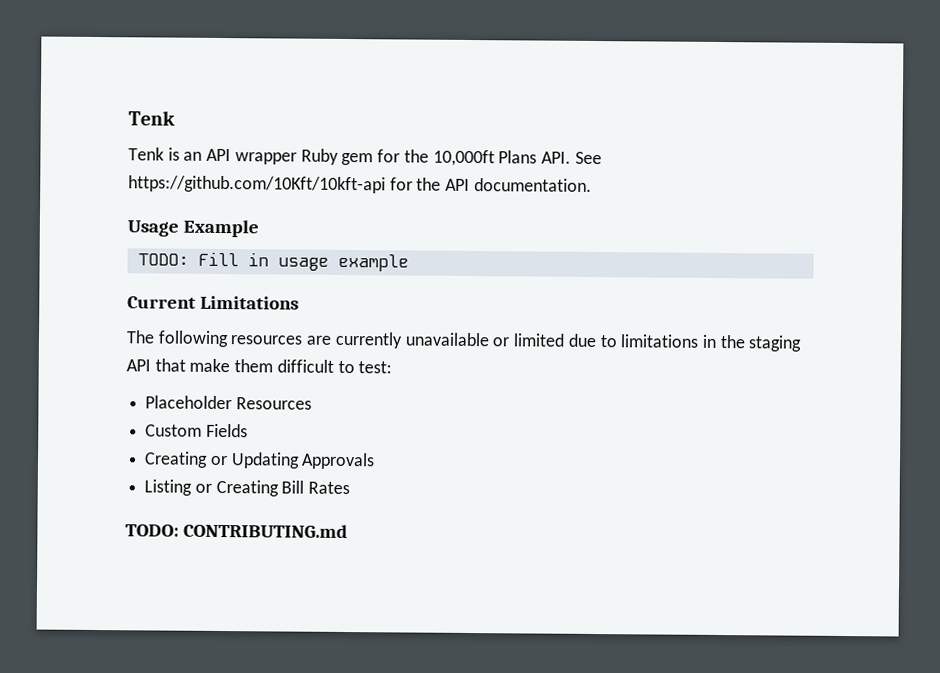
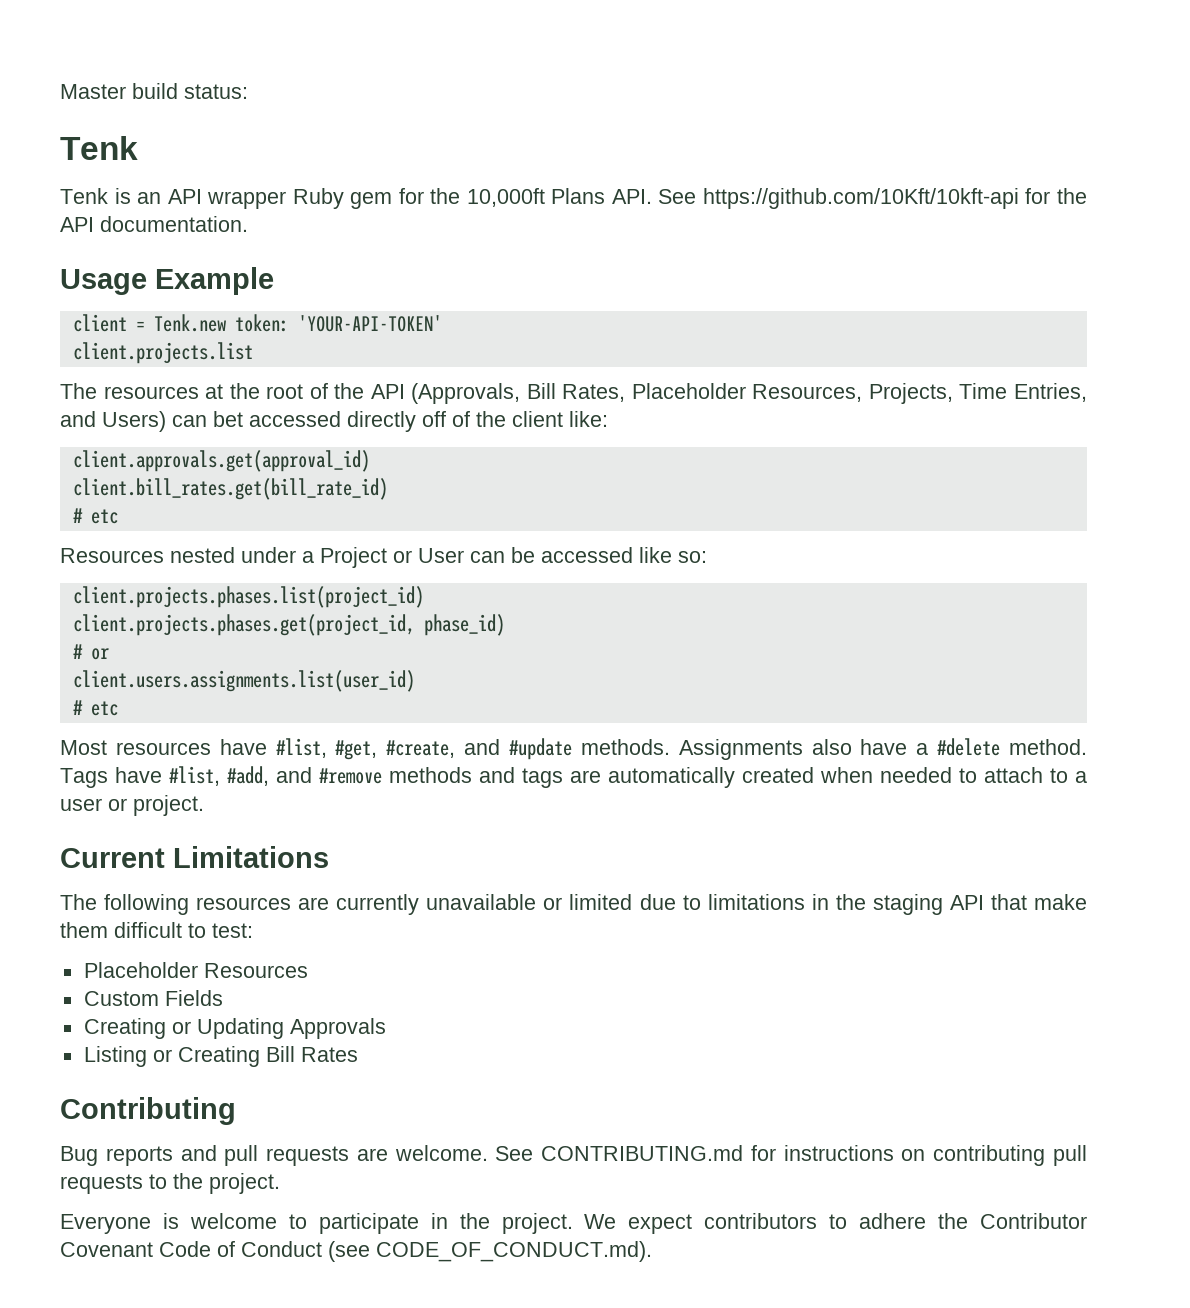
(128, 118) none -> [60,83,248,99] Master build status: //
[137,251,409,272] TODO: Fill in usage example -> [72,314,442,332] [72,342,253,364] [60,383,1087,404] [60,411,608,432] [72,450,370,472] [72,478,388,500] [72,508,118,524] [60,547,707,568] [72,586,424,608] [72,614,505,636] [72,644,109,660] [72,670,415,692] [72,700,118,716] [60,738,1087,760] [60,766,1087,788] [60,795,204,816] client = Tenk.new token: 'YOUR-API-TOKEN' // client.projects.list // The resources at the root of the API (Approvals, Bill Rates, Placeholder Resources, Projects, Time Entries, and Users) can bet accessed directly off of the client like: // client.approvals.get(approval_id) // client.bill_rates.get(bill_rate_id) // # etc // Resources nested under a Project or User can be accessed like so: // client.projects.phases.list(project_id) // client.projects.phases.get(project_id, phase_id) // # or // client.users.assignments.list(user_id) // # etc // Most resources have #list, #get, #create, and #update methods. Assignments also have a #delete method. Tags have #list, #add, and #remove methods and tags are automatically created when needed to attach to a user or project.
[125,523,348,539] TODO: CONTRIBUTING.md -> [60,1097,236,1125] [60,1145,1087,1166] [60,1173,280,1194] [60,1213,1087,1234] [60,1241,652,1262] Contributing // Bug reports and pull requests are welcome. See CONTRIBUTING.md for instructions on contributing pull requests to the project. // Everyone is welcome to participate in the project. We expect contributors to adhere the Contributor Covenant Code of Conduct (see CODE_OF_CONDUCT.md).

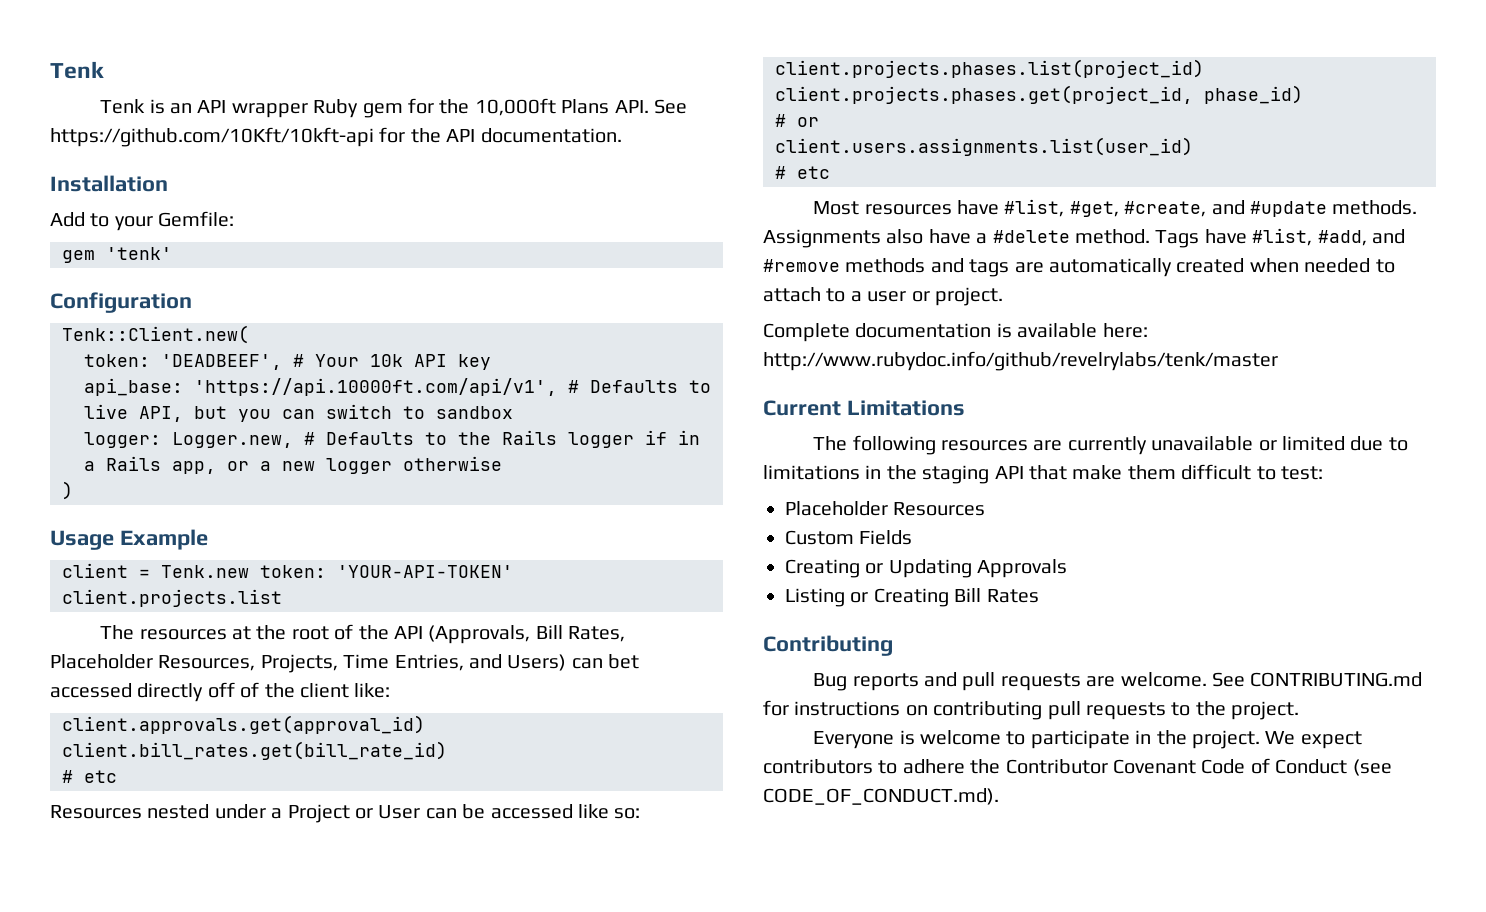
[60,83,248,99] Master build status: // -> (50, 70) none
(248, 224) none -> [50,175,168,192] [50,211,235,231] [62,247,172,263] [50,292,192,313] [62,325,249,344] [84,354,491,370] [84,378,711,396] [84,404,513,422] [84,430,700,448] [84,456,502,474] [62,481,73,500] // Installation // Add to your Gemfile: // gem 'tenk' // Configuration // Tenk::Client.new( // token: 'DEADBEEF', # Your 10k API key // api_base: 'https://api.10000ft.com/api/v1', # Defaults to live API, but you can switch to sandbox // logger: Logger.new, # Defaults to the Rails logger if in a Rails app, or a new logger otherwise // )
(204, 805) none -> [763,323,1148,342] [763,351,1278,371] // Complete documentation is available here: http://www.rubydoc.info/github/revelrylabs/tenk/master

